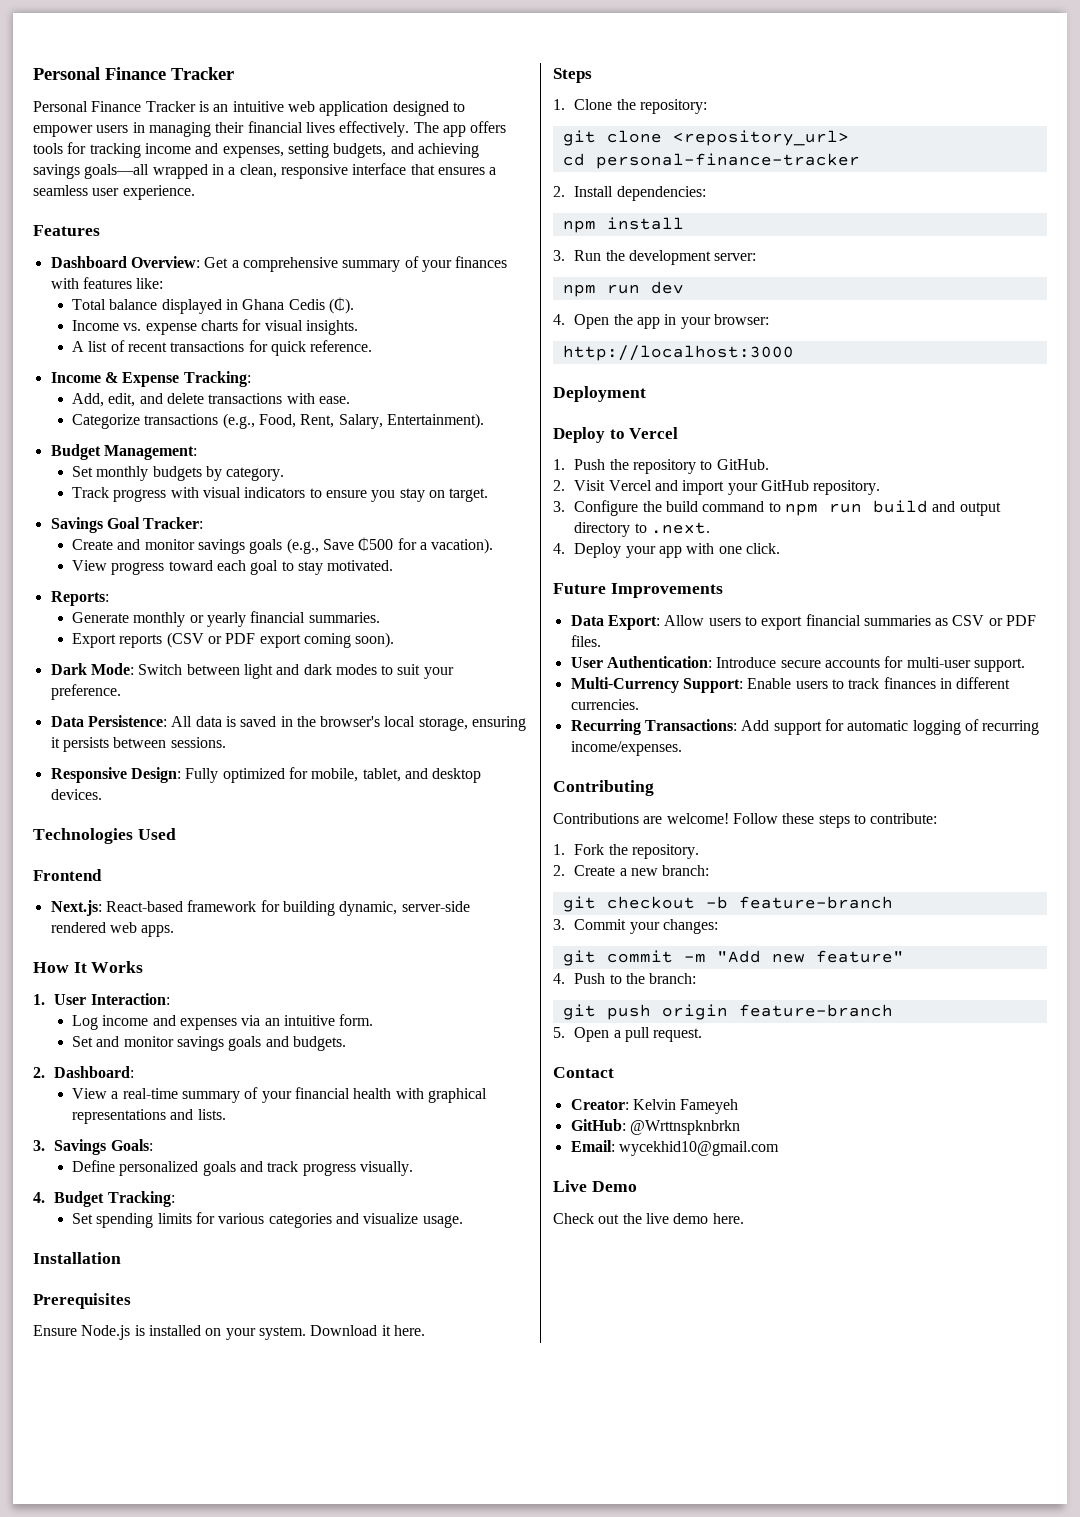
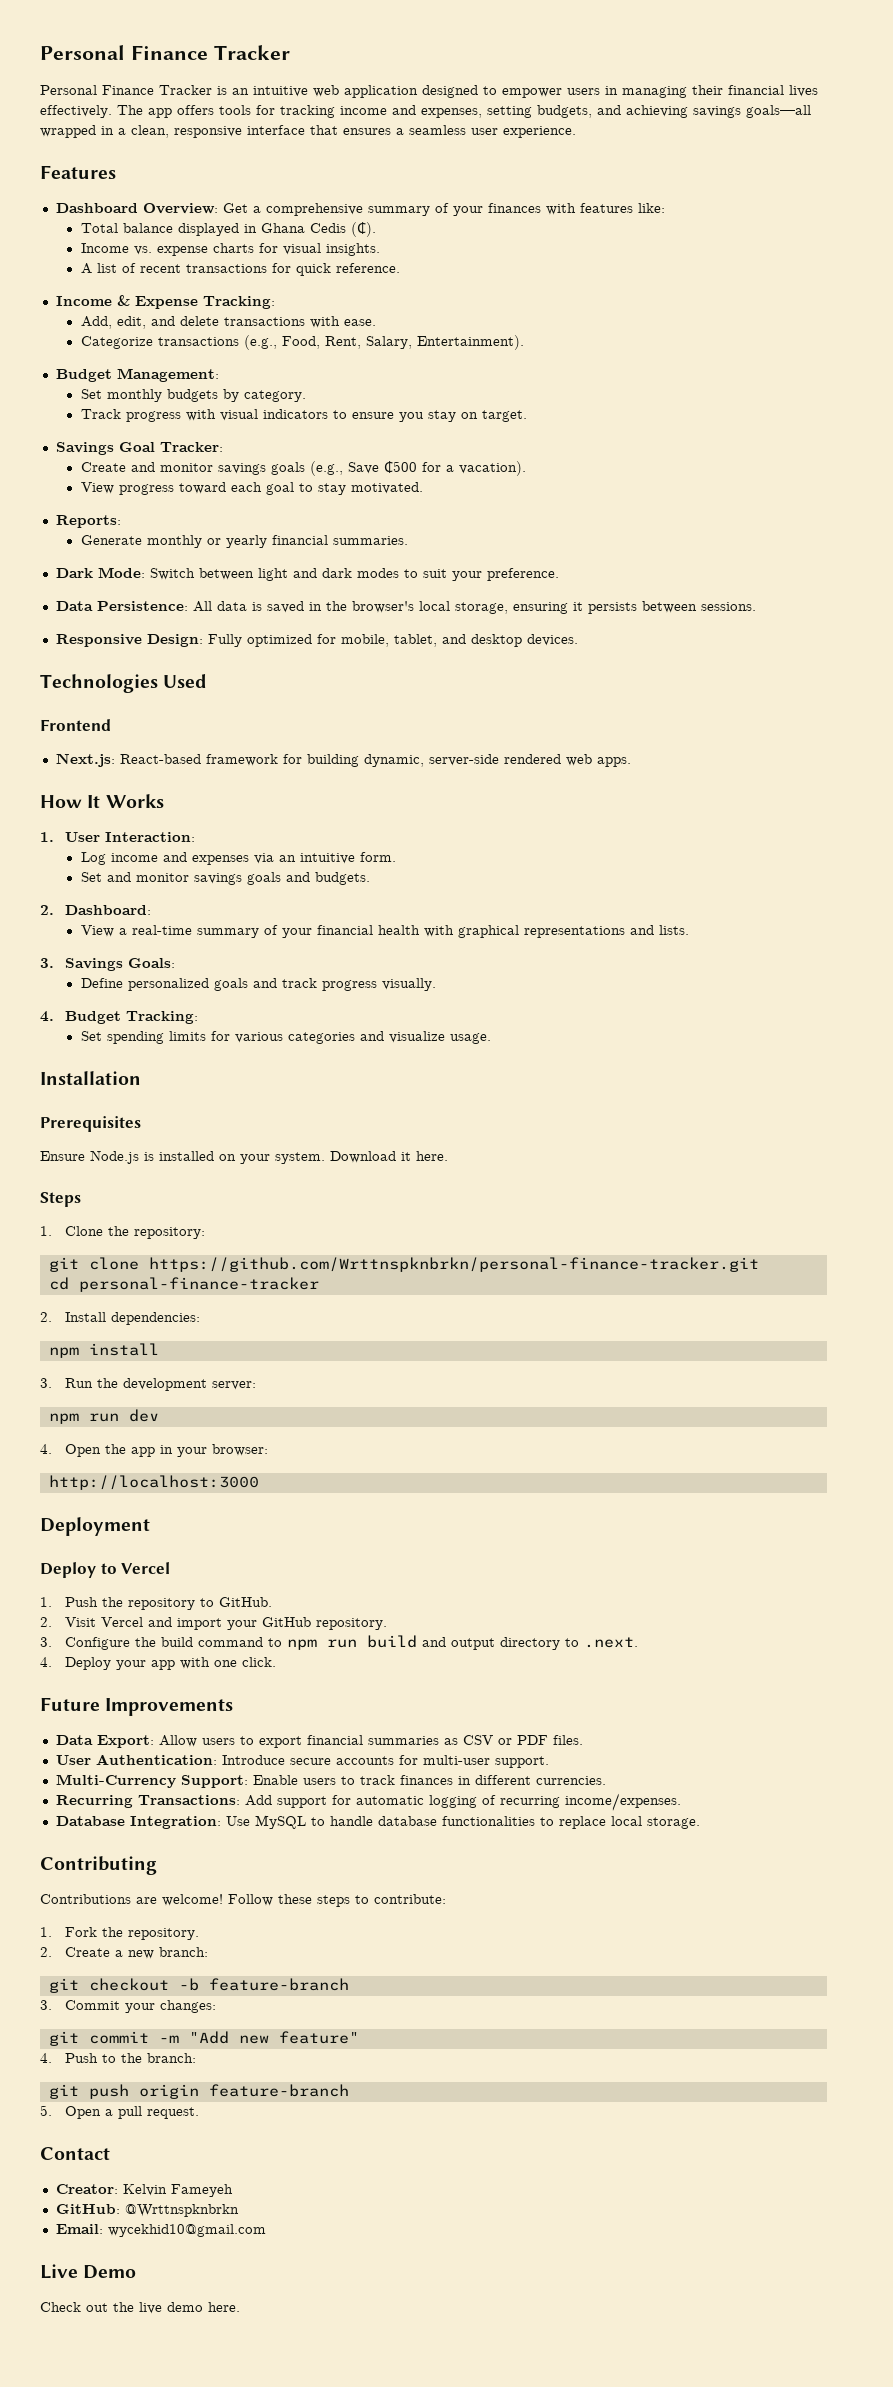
[72,632,395,648] // Export reports (CSV or PDF export coming soon). -> (408, 540) none
[672,130,849,146] <repository_url> -> [148,1257,759,1272] https://github.com/Wrttnspknbrkn/personal-finance-tracker.git
(682, 748) none -> [55,1815,700,1829] // Database Integration: Use MySQL to handle database functionalities to replace local storage.

